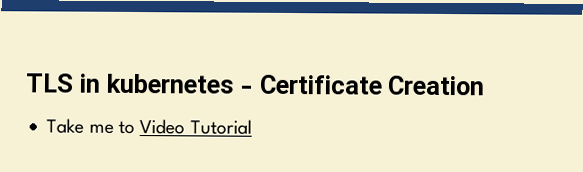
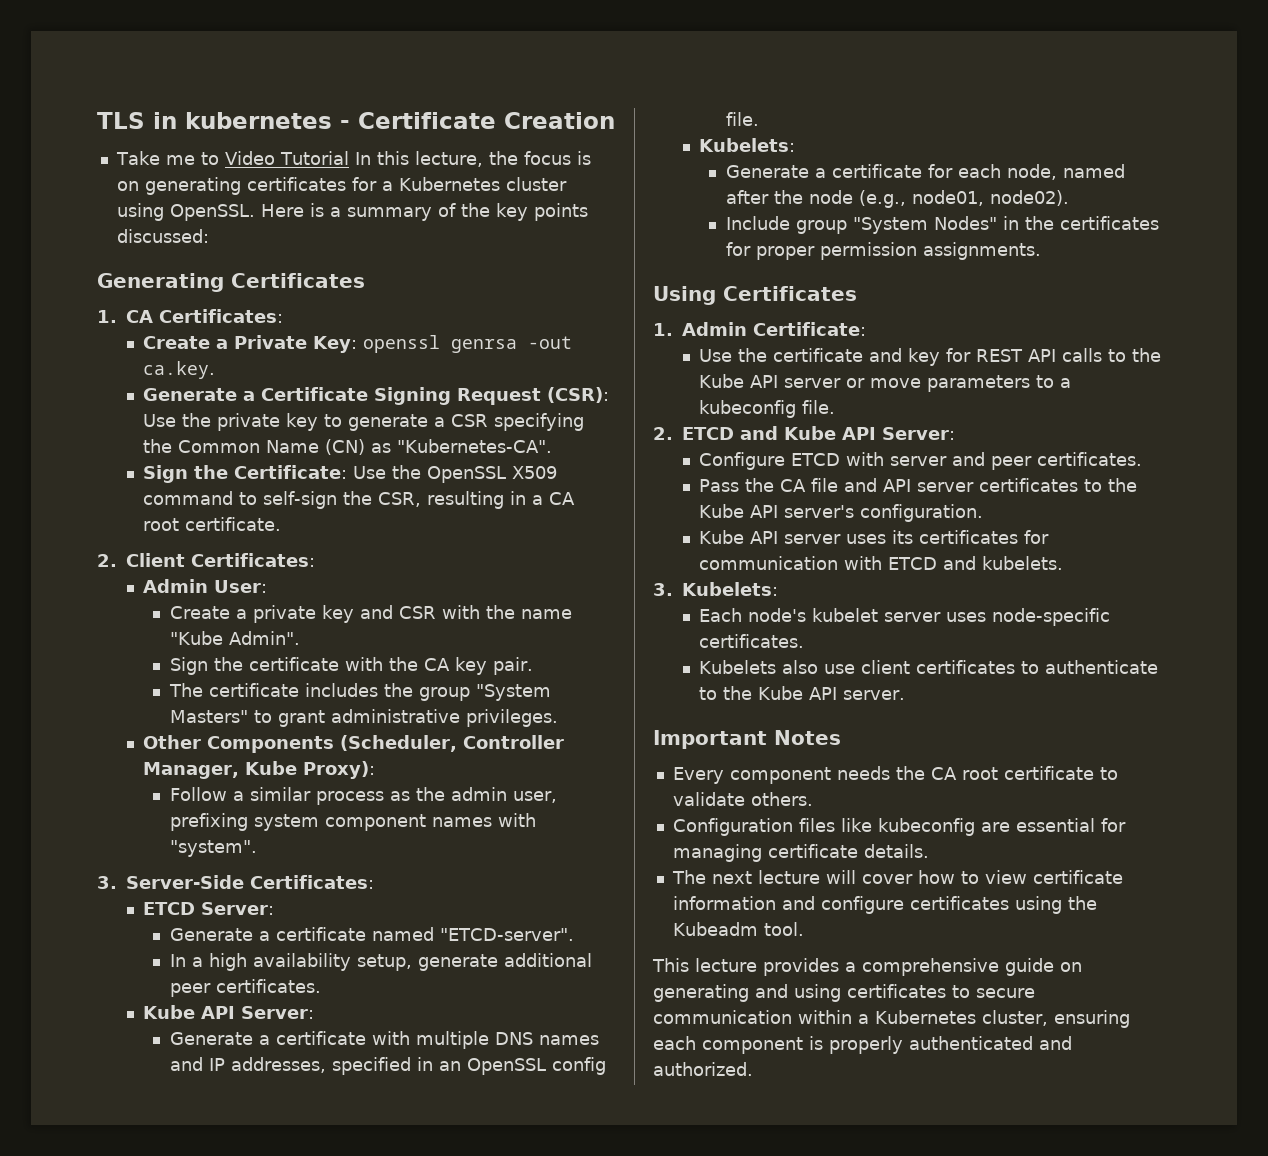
(252, 127) none -> [354,151,591,167] [116,177,567,195] [116,203,588,221] [116,229,209,243] [97,273,365,292] [97,309,283,323] [143,335,573,353] [143,361,216,379] [143,387,610,405] [143,413,585,431] [143,439,553,455] [143,465,558,483] [143,491,576,509] [143,517,282,531] [97,553,315,567] [143,579,268,593] [169,605,572,623] [169,631,300,645] [169,657,533,675] [168,683,551,701] [169,709,558,727] [143,735,565,753] [143,761,376,779] [169,787,557,805] [169,813,536,831] [169,840,257,857] [97,875,374,889] [143,902,275,915] [169,927,574,941] [169,953,592,971] [169,979,321,997] [143,1005,315,1019] [169,1031,599,1049] [169,1057,606,1075] [725,112,759,126] [699,138,796,152] [725,164,1125,180] [725,190,1069,208] [725,216,1159,234] [725,242,1041,260] [653,286,857,305] [653,322,866,336] [699,348,1162,366] [699,374,1072,392] [699,400,836,418] [653,426,955,440] [699,452,1143,470] [699,478,1138,492] [699,504,984,522] [699,530,1050,544] [699,556,1064,570] [653,582,778,596] [699,608,1111,626] [699,634,805,648] [699,660,1159,674] [699,686,906,700] [653,730,841,749] [672,766,1118,784] [672,792,813,806] [672,818,1126,836] [672,844,929,862] [671,870,1123,884] [672,896,1097,914] [672,922,804,936] [652,958,1082,976] [653,984,1035,1002] [653,1010,1130,1028] [653,1036,1072,1054] [653,1062,753,1076] In this lecture, the focus is on generating certificates for a Kubernetes cluster using OpenSSL. Here is a summary of the key points discussed: // Generating Certificates // 1. CA Certificates: // Create a Private Key: openssl genrsa -out ca.key. // Generate a Certificate Signing Request (CSR): Use the private key to generate a CSR specifying the Common Name (CN) as "Kubernetes-CA". // Sign the Certificate: Use the OpenSSL X509 command to self-sign the CSR, resulting in a CA root certificate. // 2. Client Certificates: // Admin User: // Create a private key and CSR with the name "Kube Admin". // Sign the certificate with the CA key pair. // The certificate includes the group "System Masters" to grant administrative privileges. // Other Components (Scheduler, Controller Manager, Kube Proxy): // Follow a similar process as the admin user, prefixing system component names with "system". // 3. Server-Side Certificates: // ETCD Server: // Generate a certificate named "ETCD-server". // In a high availability setup, generate additional peer certificates. // Kube API Server: // Generate a certificate with multiple DNS names and IP addresses, specified in an OpenSSL config file. // Kubelets: // Generate a certificate for each node, named after the node (e.g., node01, node02). // Include group "System Nodes" in the certificates for proper permission assignments. // Using Certificates // 1. Admin Certificate: // Use the certificate and key for REST API calls to the Kube API server or move parameters to a kubeconfig file. // 2. ETCD and Kube API Server: // Configure ETCD with server and peer certificates. // Pass the CA file and API server certificates to the Kube API server's configuration. // Kube API server uses its certificates for communication with ETCD and kubelets. // 3. Kubelets: // Each node's kubelet server uses node-specific certificates. // Kubelets also use client certificates to authenticate to the Kube API server. // Important Notes // Every component needs the CA root certificate to validate others. // Configuration files like kubeconfig are essential for managing certificate details. // The next lecture will cover how to view certificate information and configure certificates using the Kubeadm tool. // This lecture provides a comprehensive guide on generating and using certificates to secure communication within a Kubernetes cluster, ensuring each component is properly authenticated and authorized.

